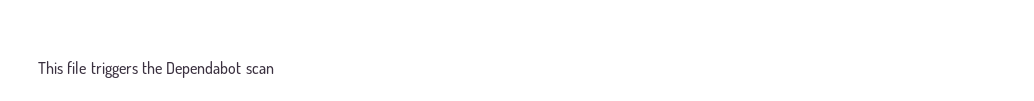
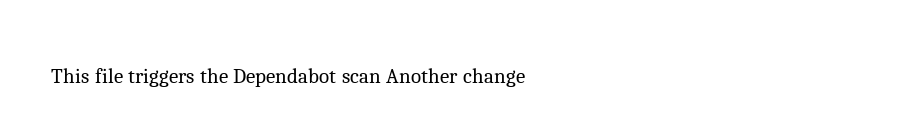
(274, 70) none -> [386,68,525,87] Another change

